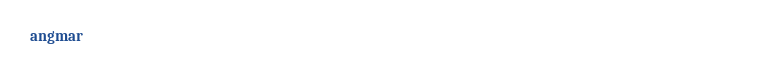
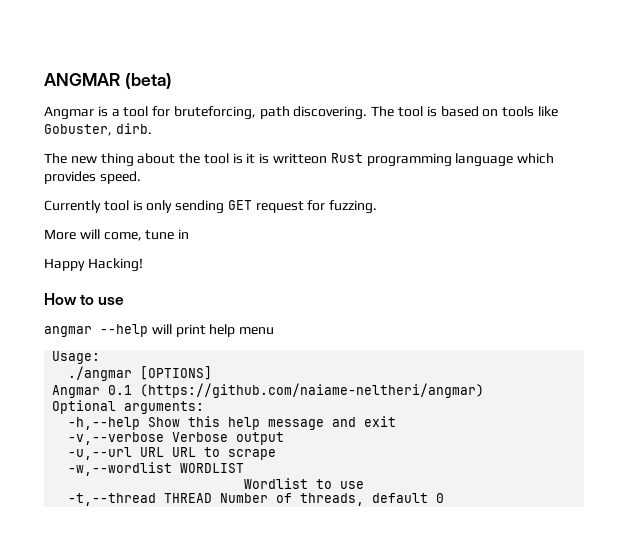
[30,31,83,44] angmar -> [44,73,172,89] [44,106,558,120] [44,123,152,136] [44,153,555,167] [44,171,141,184] [44,200,378,214] [44,229,190,241] [44,258,143,272] [44,293,125,305] [44,324,275,337] [52,351,101,364] [68,366,213,381] [52,383,485,398] [52,400,205,414] [68,416,397,430] [68,432,285,445] [68,447,277,460] [68,462,245,476] [244,478,365,489] [68,493,445,506] ANGMAR (beta) // Angmar is a tool for bruteforcing, path discovering. The tool is based on tools like Gobuster, dirb. // The new thing about the tool is it is writteon Rust programming language which provides speed. // Currently tool is only sending GET request for fuzzing. // More will come, tune in // Happy Hacking! // How to use // angmar --help will print help menu // Usage: // ./angmar [OPTIONS] // Angmar 0.1 (https://github.com/naiame-neltheri/angmar) // Optional arguments: // -h,--help Show this help message and exit // -v,--verbose Verbose output // -u,--url URL URL to scrape // -w,--wordlist WORDLIST // Wordlist to use // -t,--thread THREAD Number of threads, default 0

